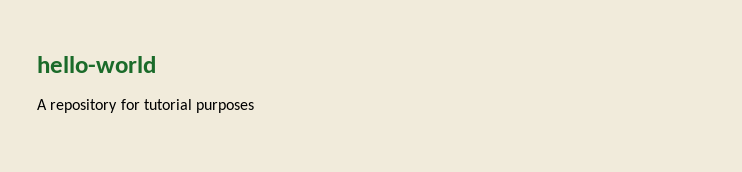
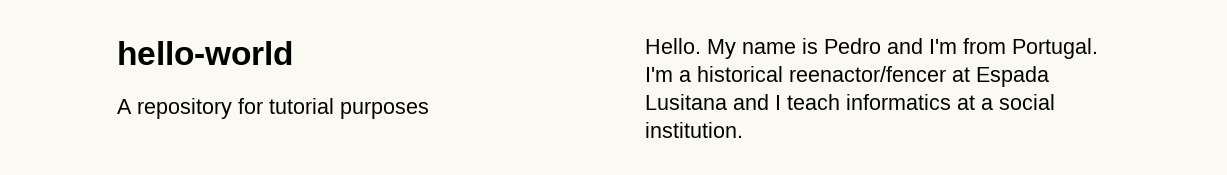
(255, 107) none -> [645,38,1098,59] [645,66,1049,87] [645,94,1055,110] [645,122,743,138] // Hello. My name is Pedro and I'm from Portugal. I'm a historical reenactor/fencer at Espada Lusitana and I teach informatics at a social institution.

